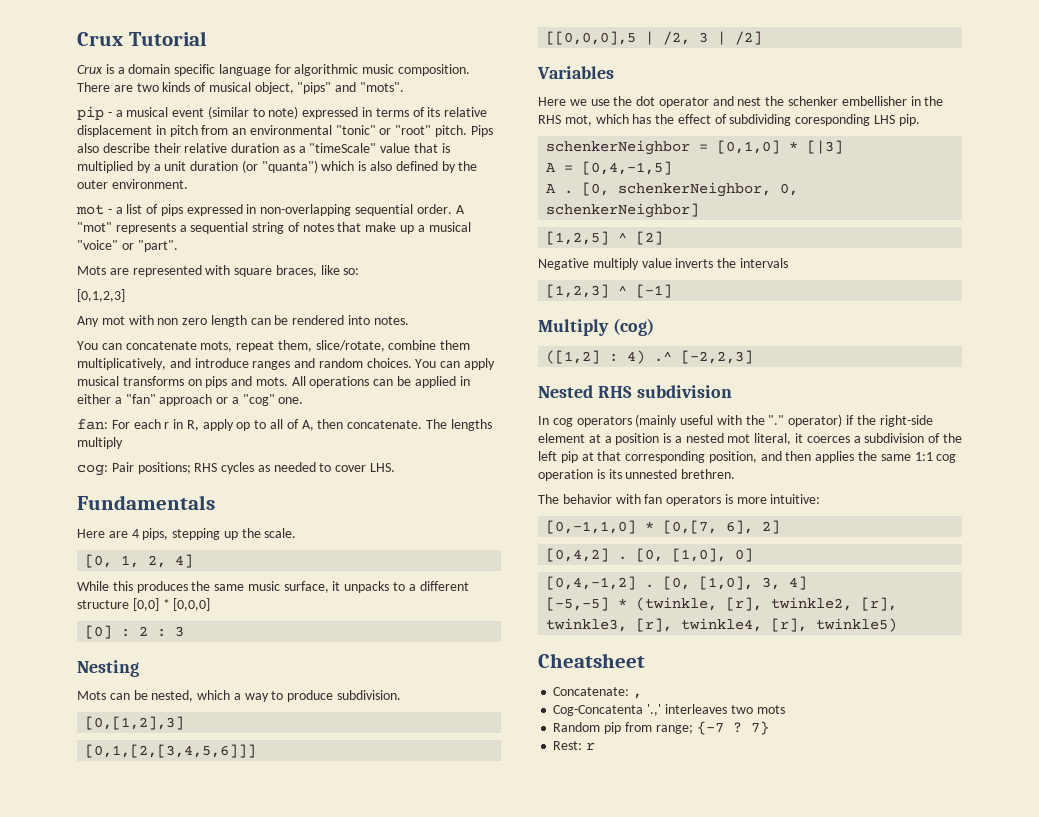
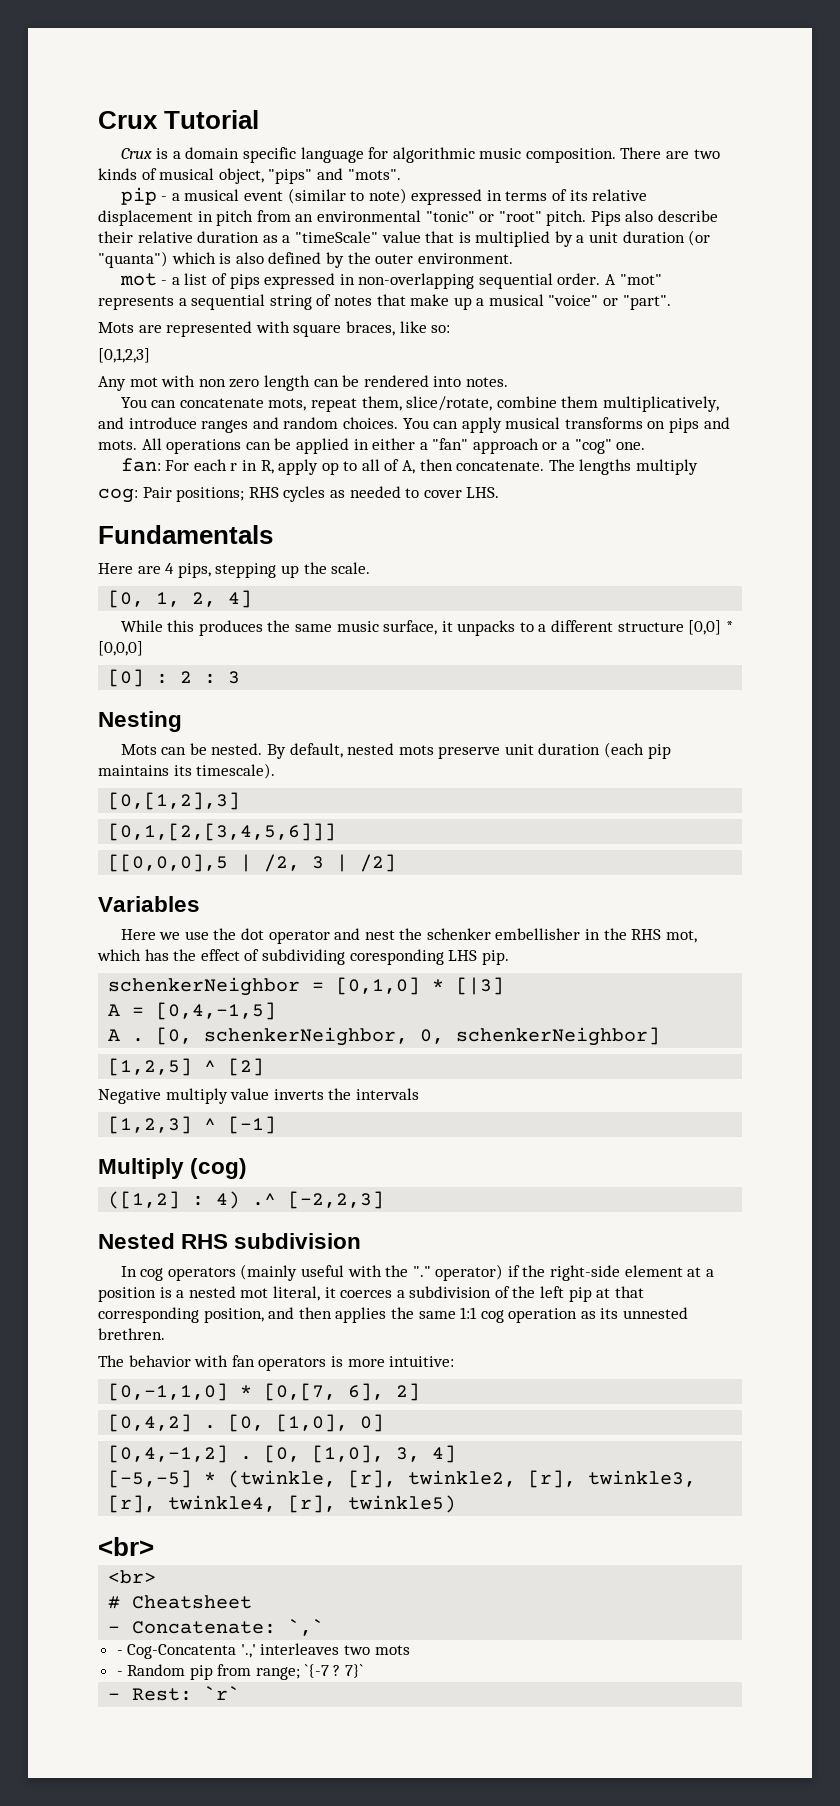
[151,690,402,702] nested, which a way to produce subdivision. -> [211,742,671,759] [98,763,276,779] nested. By default, nested mots preserve unit duration (each pip maintains its timescale).
[596,469,605,479] is -> [580,1311,596,1319] as
[538,653,645,668] [553,687,643,699] Cheatsheet // Concatenate: , // -> [98,1537,154,1556] [108,1570,157,1584] [108,1595,253,1609] [108,1619,325,1636] [116,1650,123,1655] <br> // <br> // # Cheatsheet // - Concatenate: `,` // -
(785, 709) none -> [116,1671,123,1676] -
[696,721,769,735] [553,741,596,750] {-7 ? 7} // Rest: r -> [304,1664,363,1678] [108,1686,241,1701] `{-7 ? 7}` // - Rest: `r`

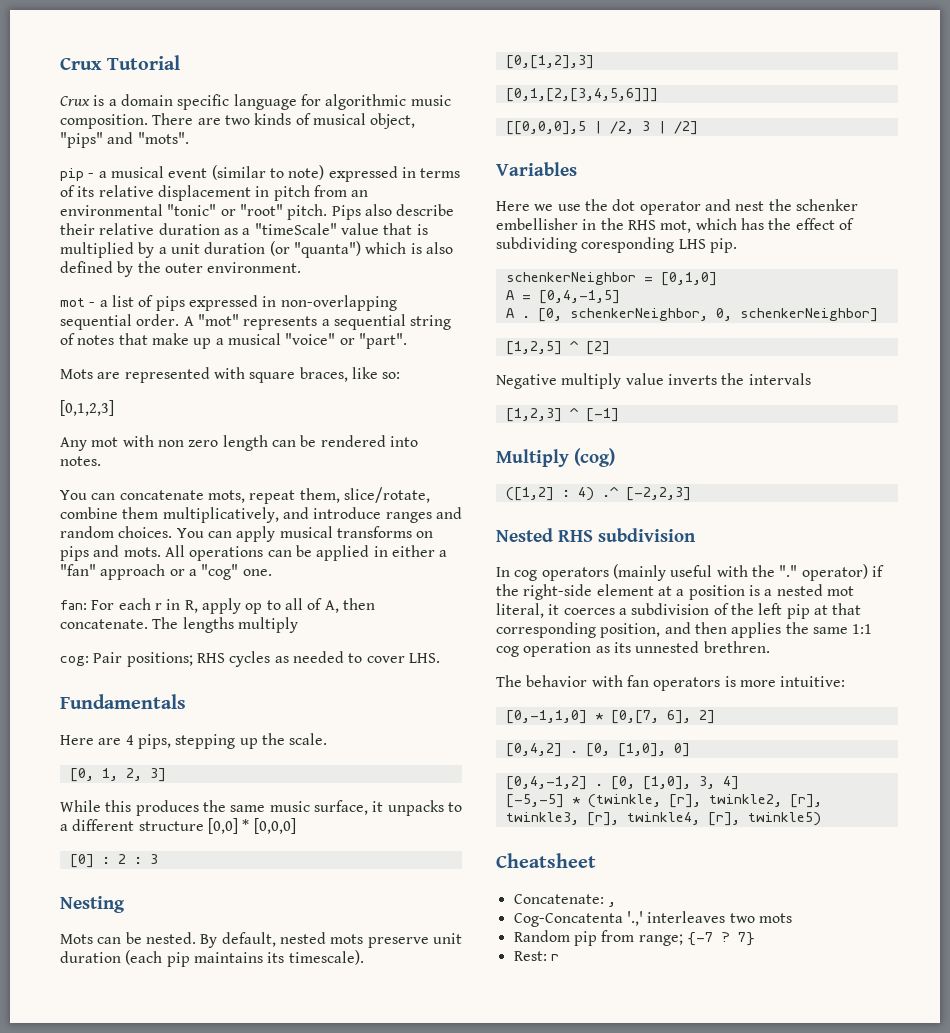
[228,590,253,608] 4] -> [149,768,166,782] 3]
[432,977,505,995] * [|3] -> (717, 279) none
[98,1537,154,1556] [108,1570,157,1584] [108,1595,253,1609] [108,1619,325,1636] [116,1650,123,1655] <br> // <br> // # Cheatsheet // - Concatenate: `,` // - -> [496,853,596,868] [513,894,616,907] Cheatsheet // Concatenate: , //
[116,1671,123,1676] - -> (792, 918) none
[304,1664,363,1678] [108,1686,241,1701] `{-7 ? 7}` // - Rest: `r` -> [686,932,755,946] [513,951,559,961] {-7 ? 7} // Rest: r

